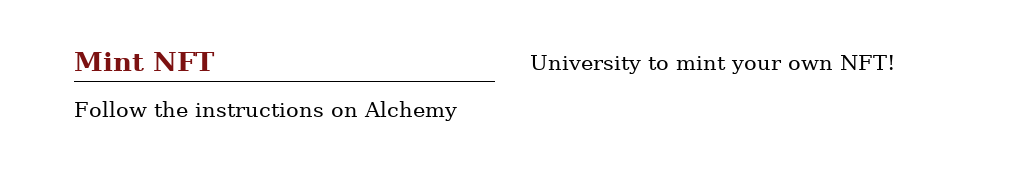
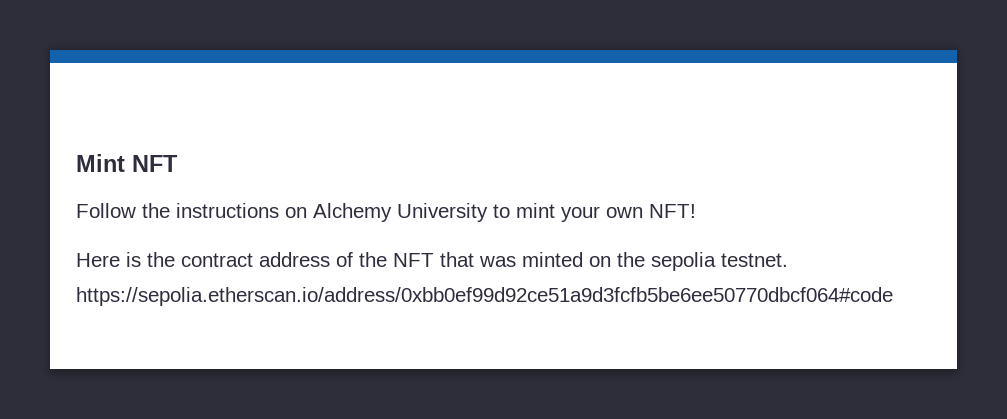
(895, 62) none -> [76,252,788,271] [76,287,893,306] // Here is the contract address of the NFT that was minted on the sepolia testnet. https://sepolia.etherscan.io/address/0xbb0ef99d92ce51a9d3fcfb5be6ee50770dbcf064#code

